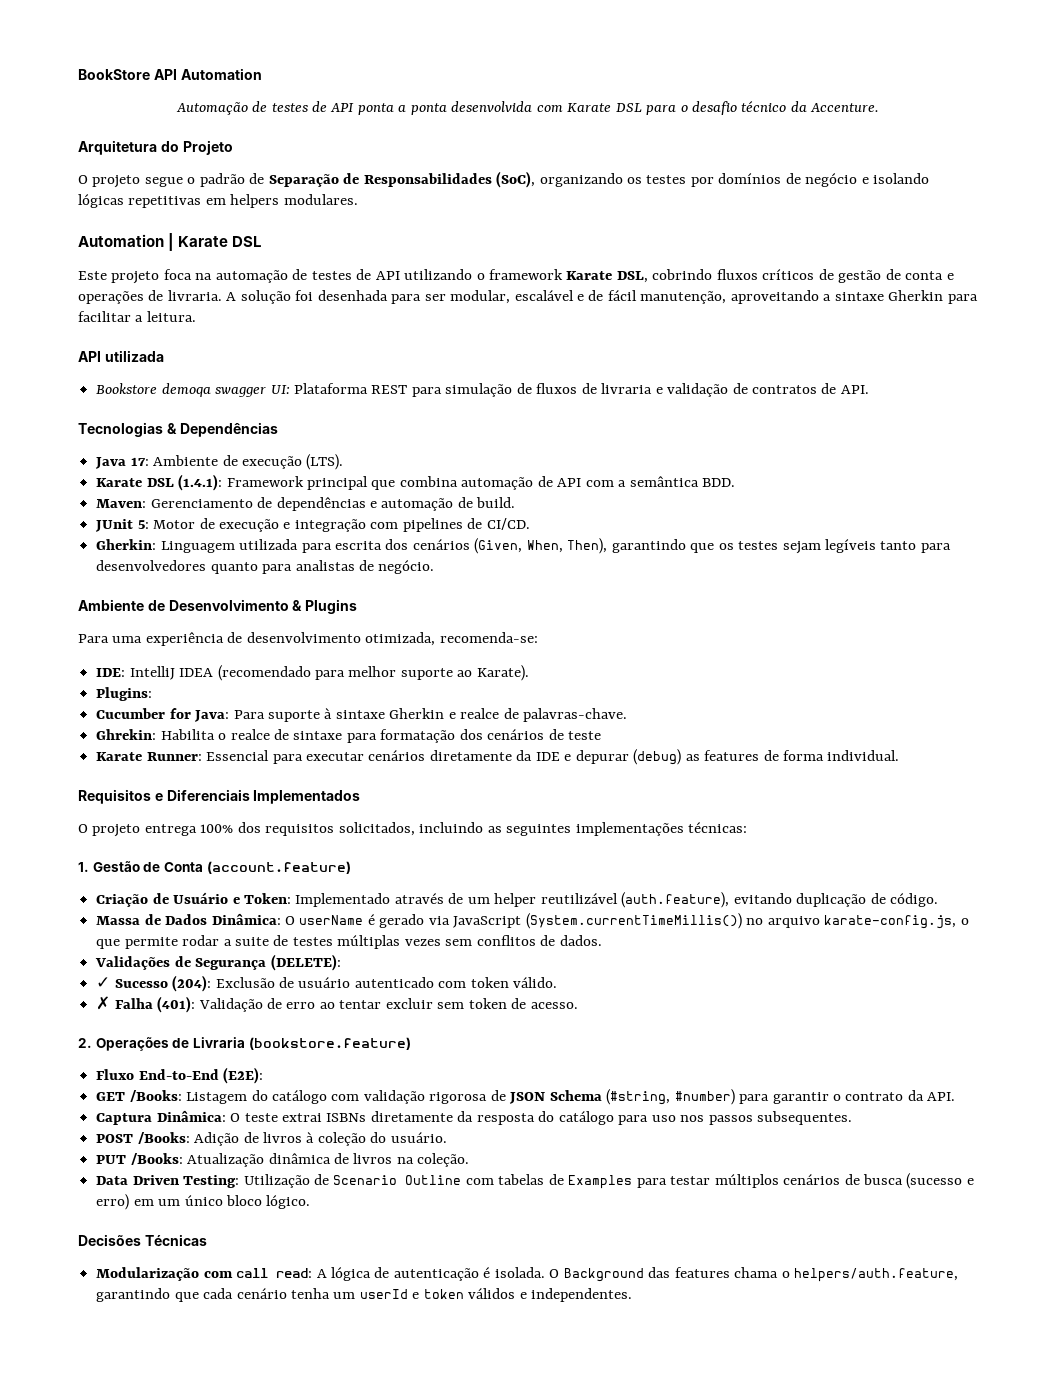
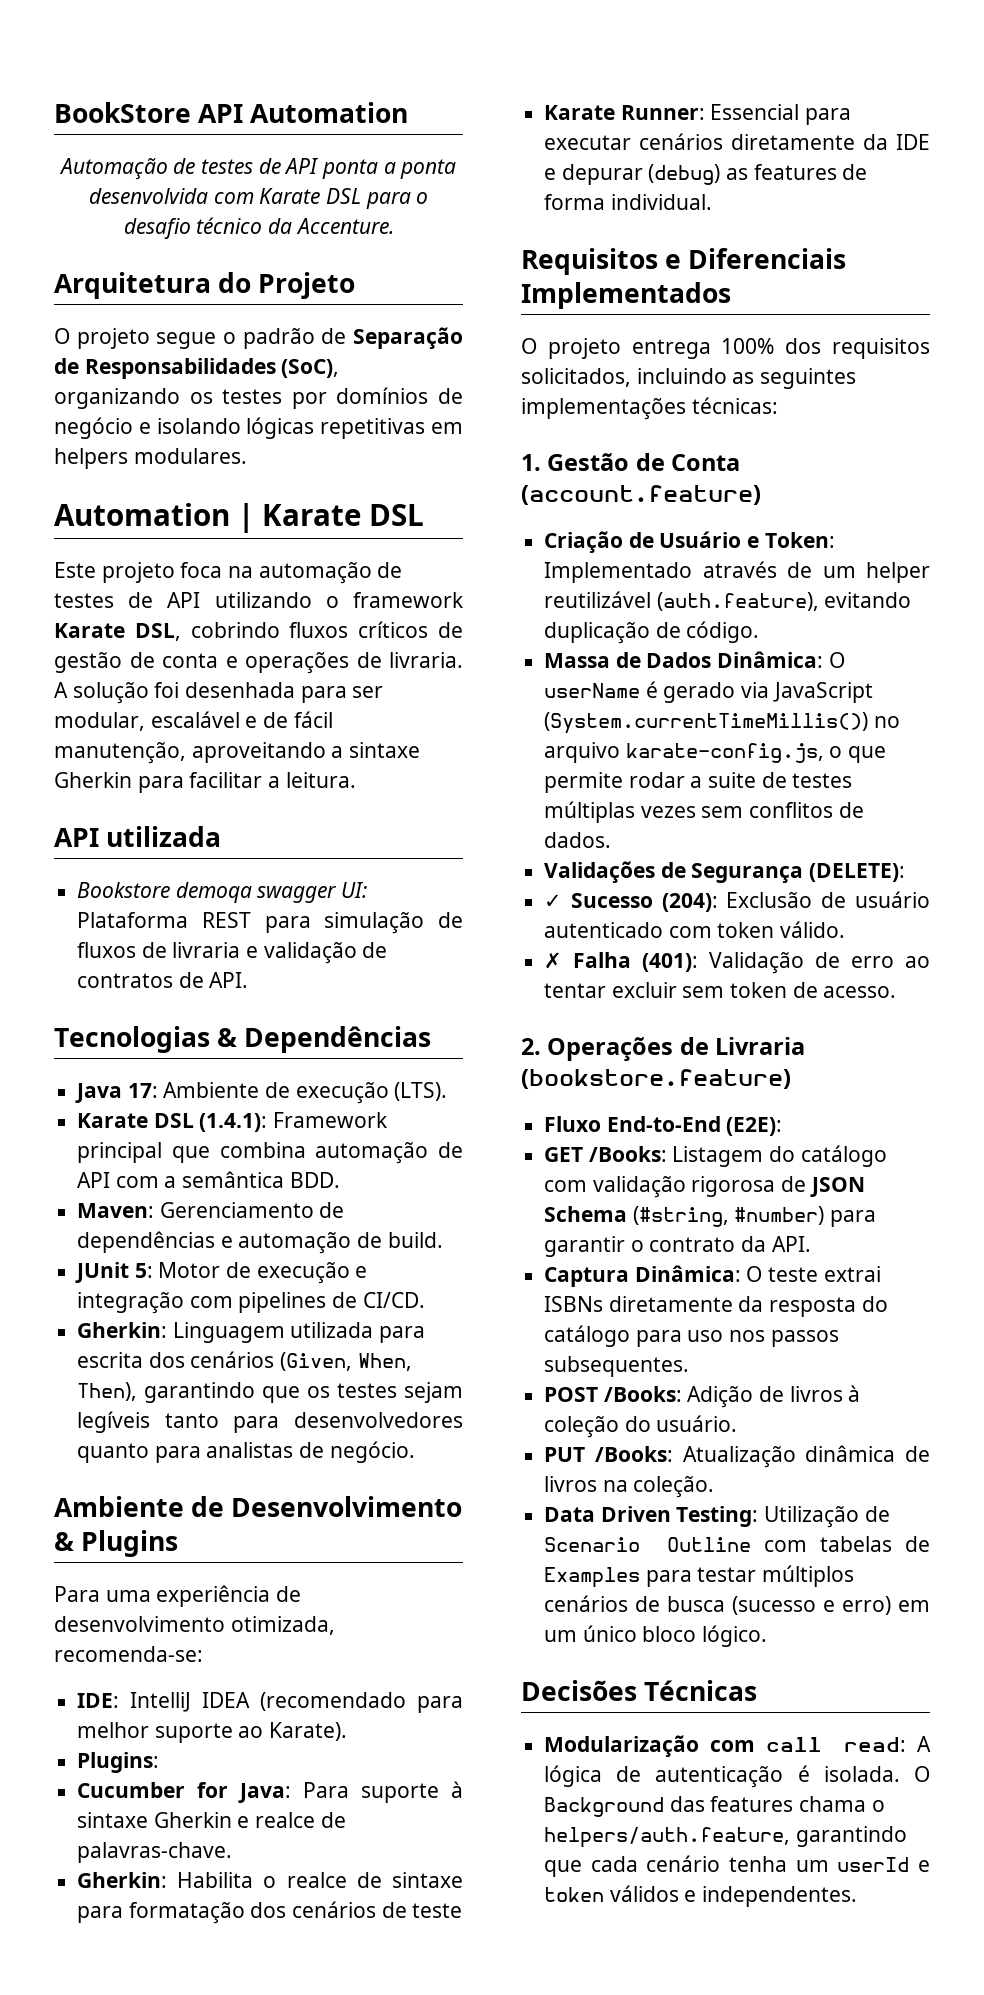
[96,729,157,740] Ghrekin: -> [77,1872,168,1888] Gherkin:

